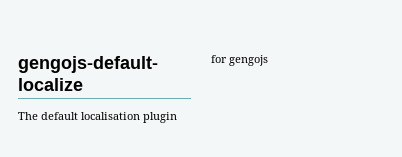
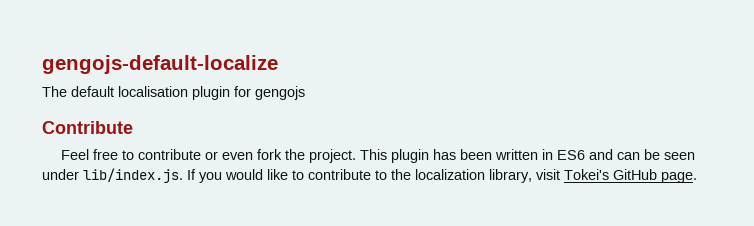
(268, 60) none -> [42,121,133,134] [60,149,695,163] [42,168,697,183] // Contribute // Feel free to contribute or even fork the project. This plugin has been written in ES6 and can be seen under lib/index.js. If you would like to contribute to the localization library, visit Tokei's GitHub page.

